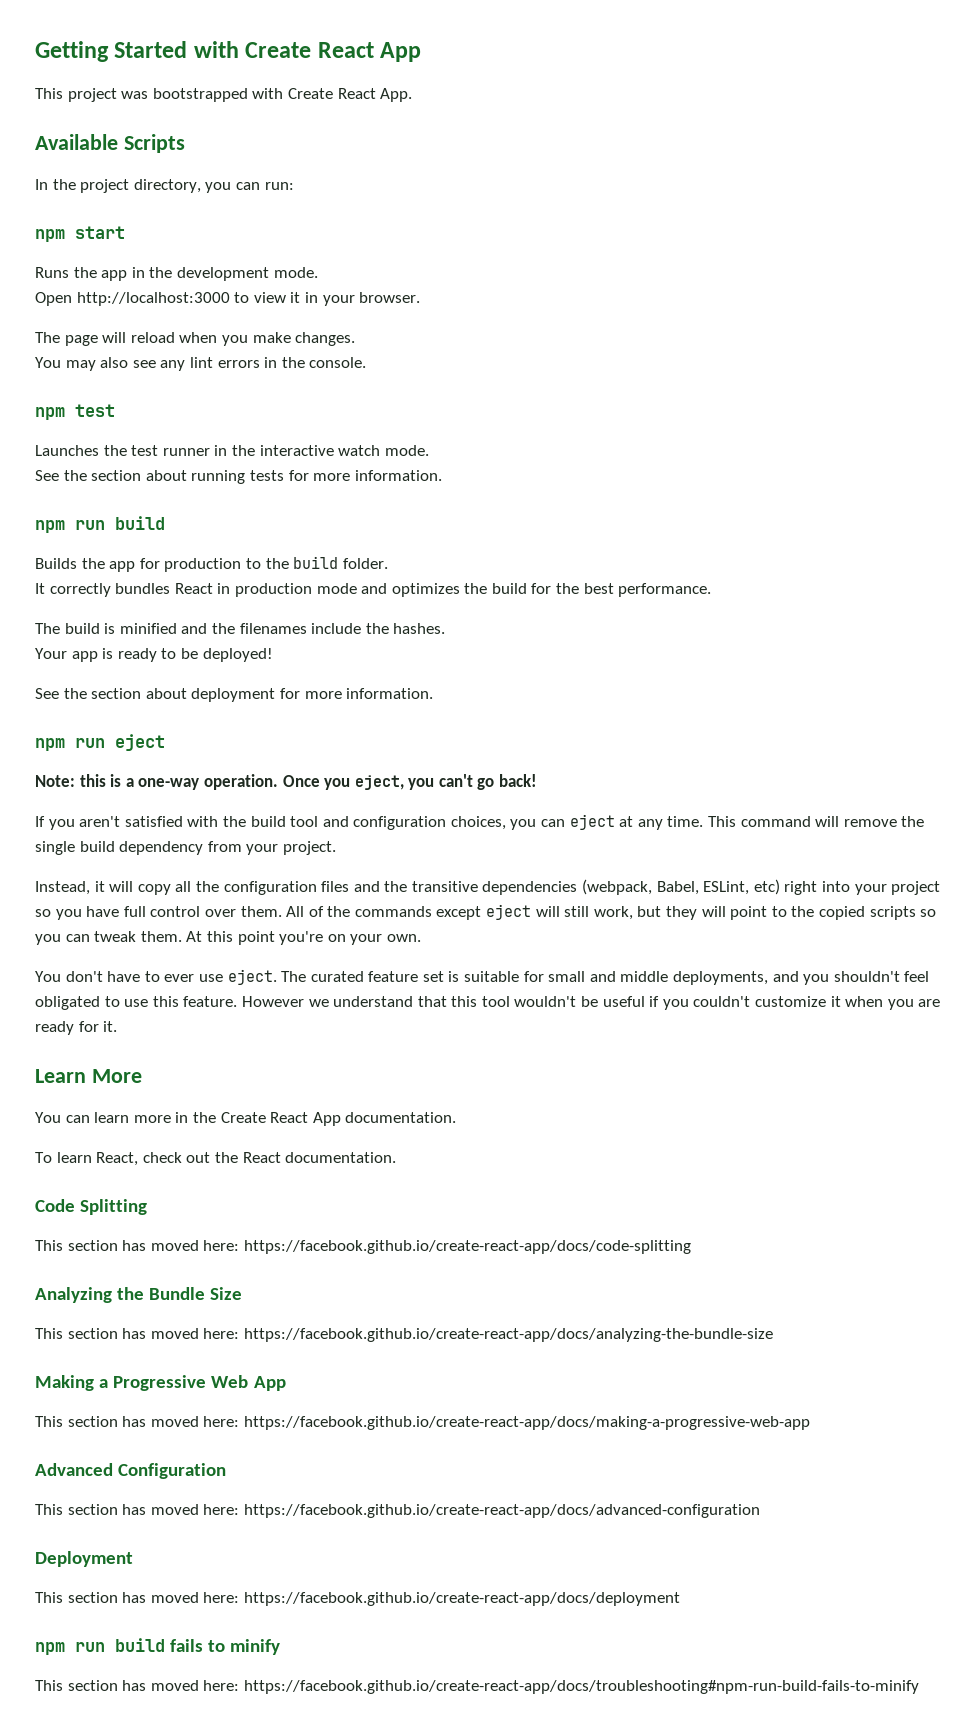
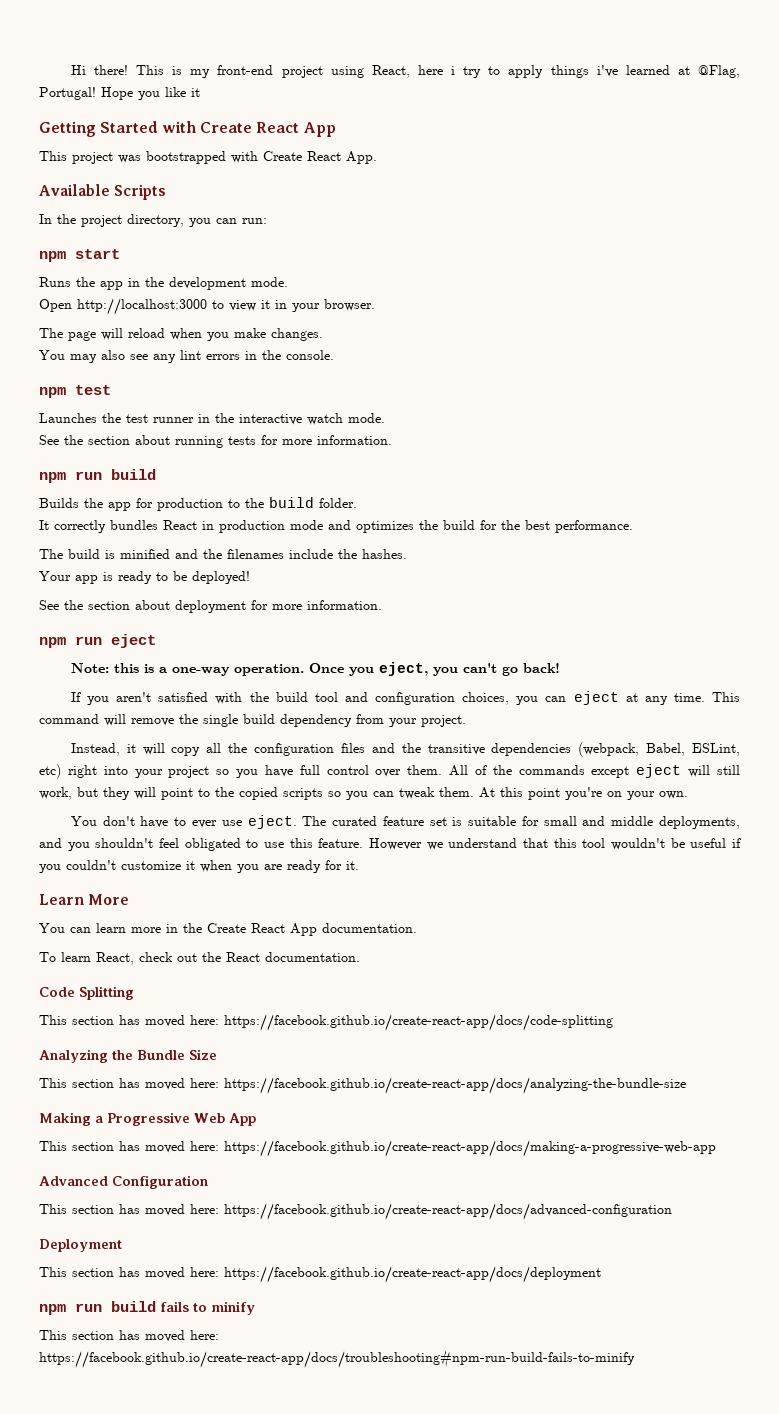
(35, 51) none -> [70,65,740,78] [39,87,200,100] Hi there! This is my front-end project using React, here i try to apply things i've learned at @Flag, Portugal! Hope you like it //

